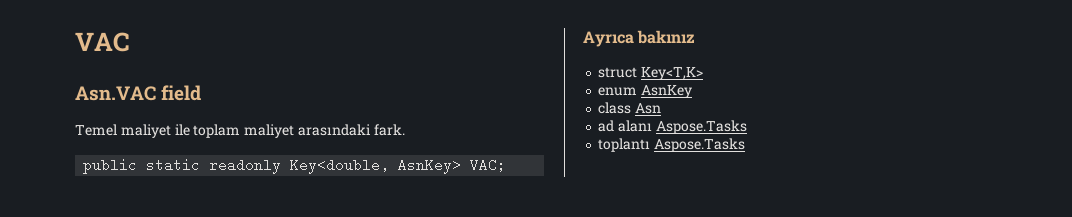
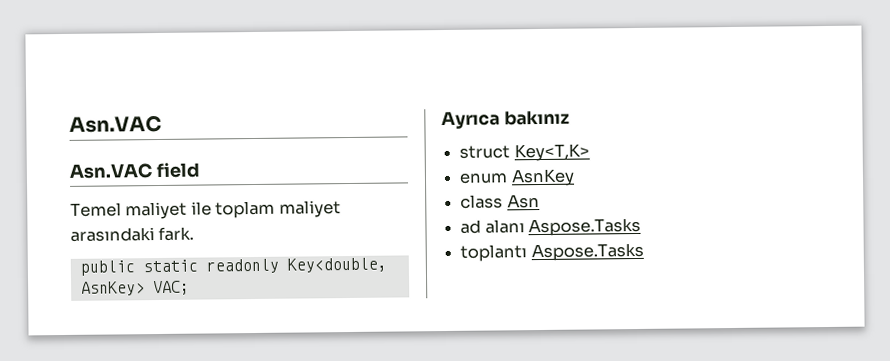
[75,32,130,52] VAC -> [69,114,162,133] Asn.VAC

